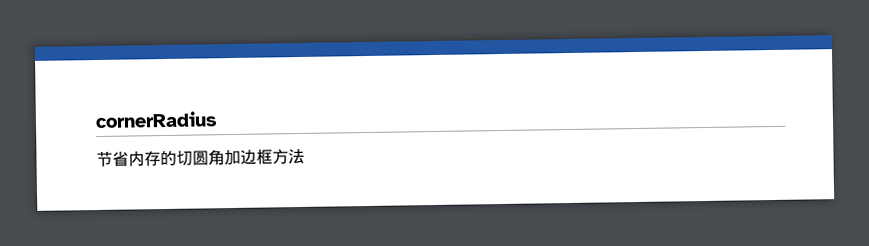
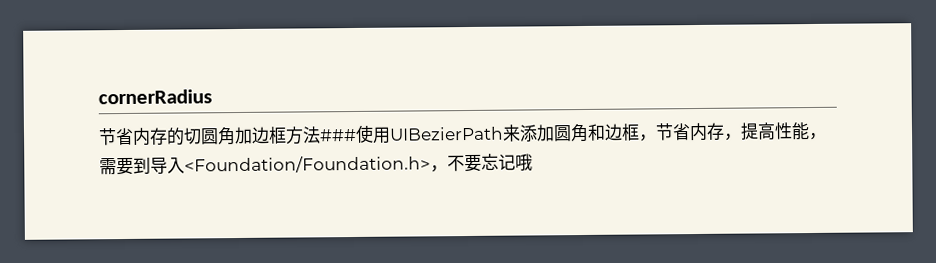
(305, 156) none -> [319,122,827,144] [99,153,533,176] ###使用UIBezierPath来添加圆角和边框，节省内存，提高性能，需要到导入<Foundation/Foundation.h>，不要忘记哦

